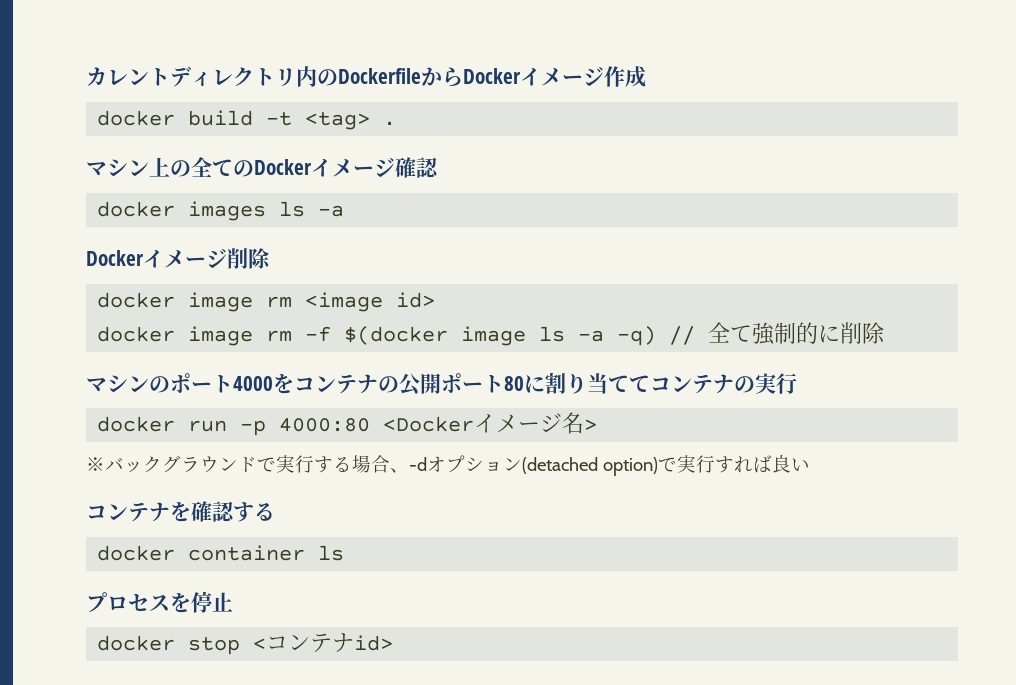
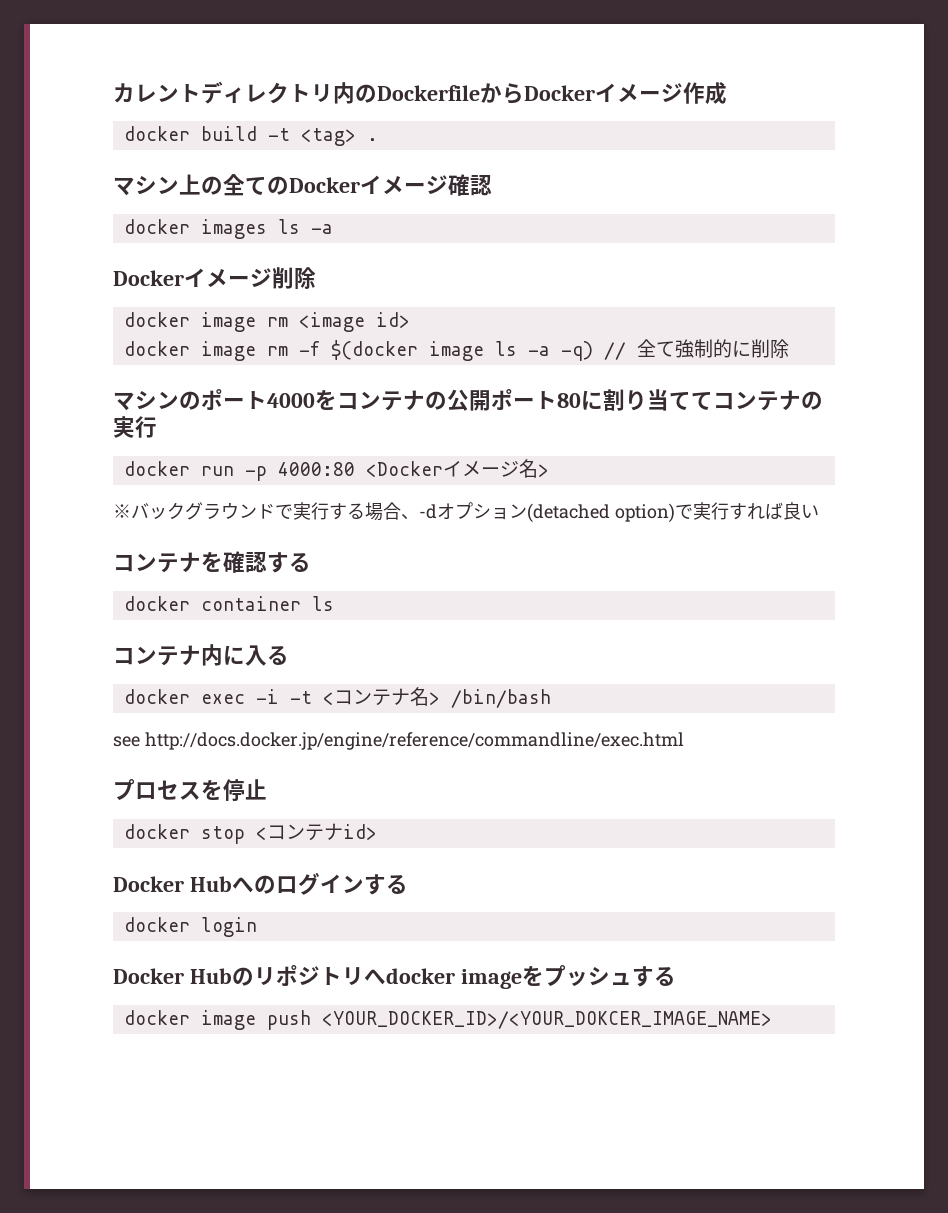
(345, 553) none -> [113,644,289,666] [123,687,551,708] [113,732,684,750] // コンテナ内に入る // docker exec -i -t <コンテナ名> /bin/bash // see http://docs.docker.jp/engine/reference/commandline/exec.html
(394, 643) none -> [113,872,408,895] [123,917,257,937] [113,965,676,989] [123,1010,772,1030] // Docker Hubへのログインする // docker login // Docker Hubのリポジトリへdocker imageをプッシュする // docker image push <YOUR_DOCKER_ID>/<YOUR_DOKCER_IMAGE_NAME>

